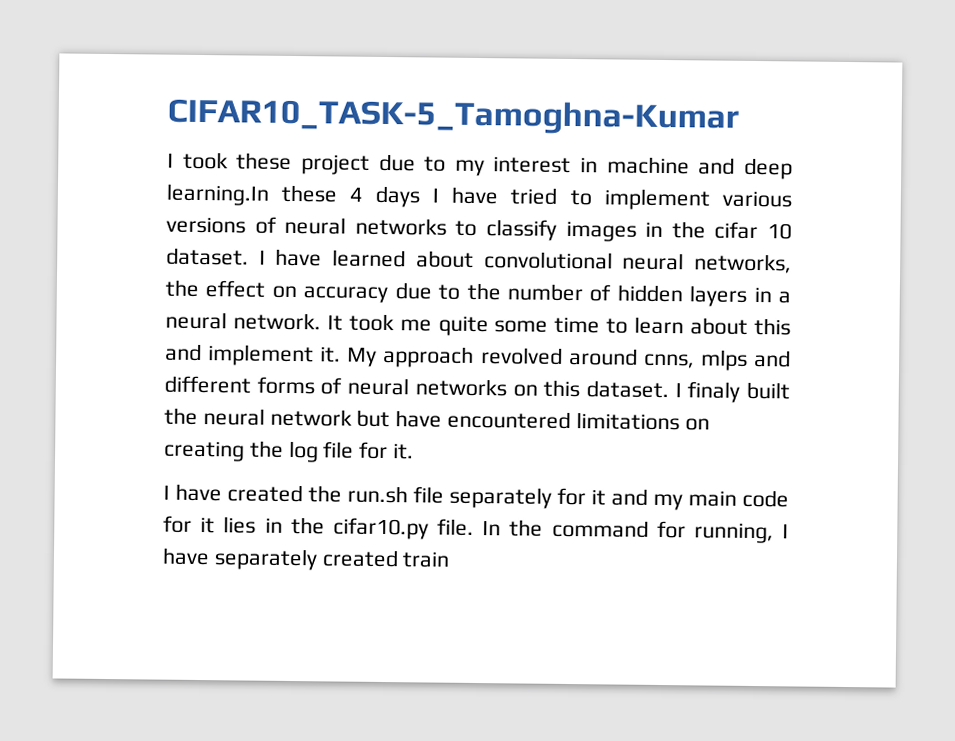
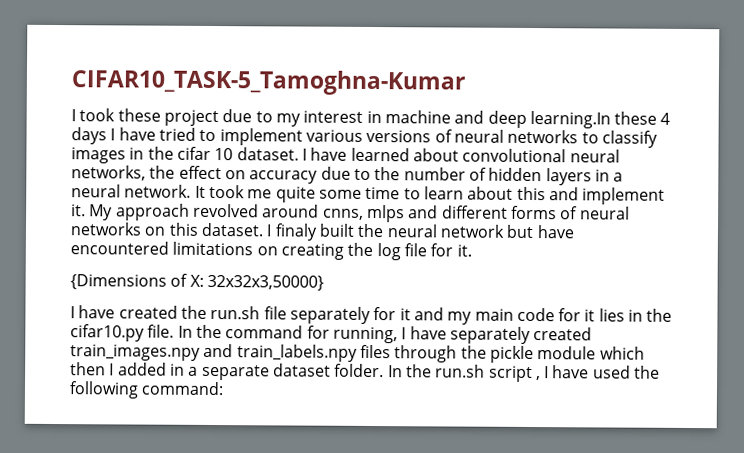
(415, 451) none -> [70,273,324,291] // {Dimensions of X: 32x32x3,50000}
[402,551,451,568] train -> [70,343,645,364] [70,362,661,383] [69,381,225,399] train_images.npy and train_labels.npy files through the pickle module which then I added in a separate dataset folder. In the run.sh script , I have used the following command:

